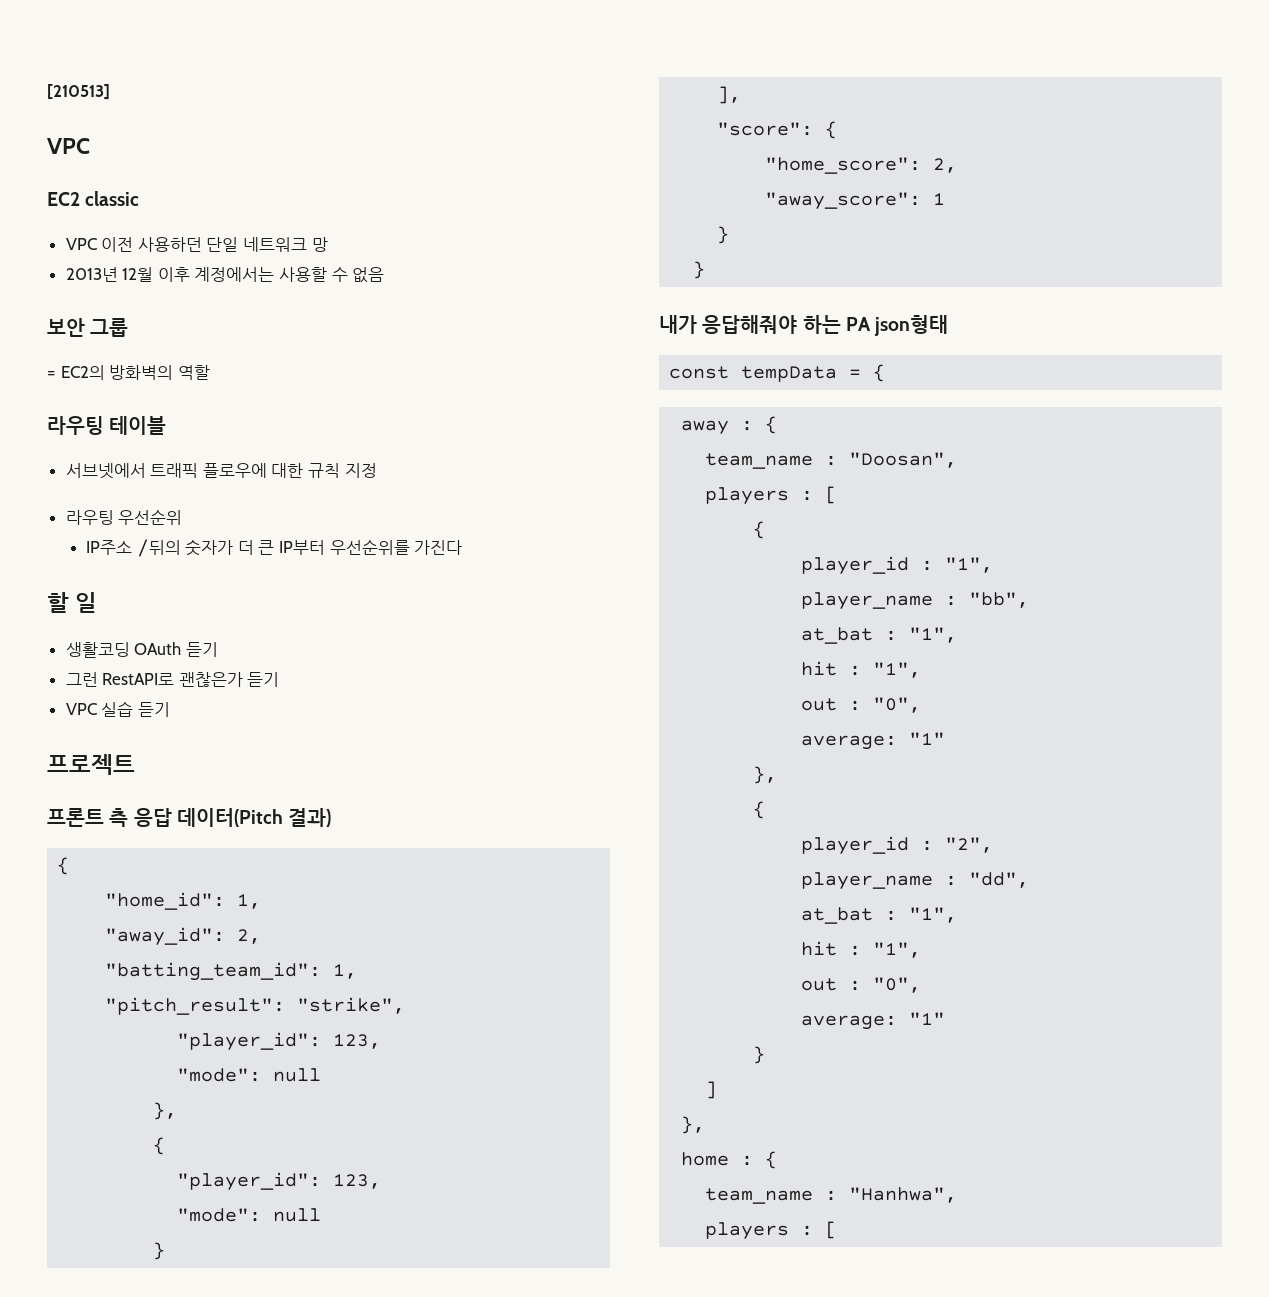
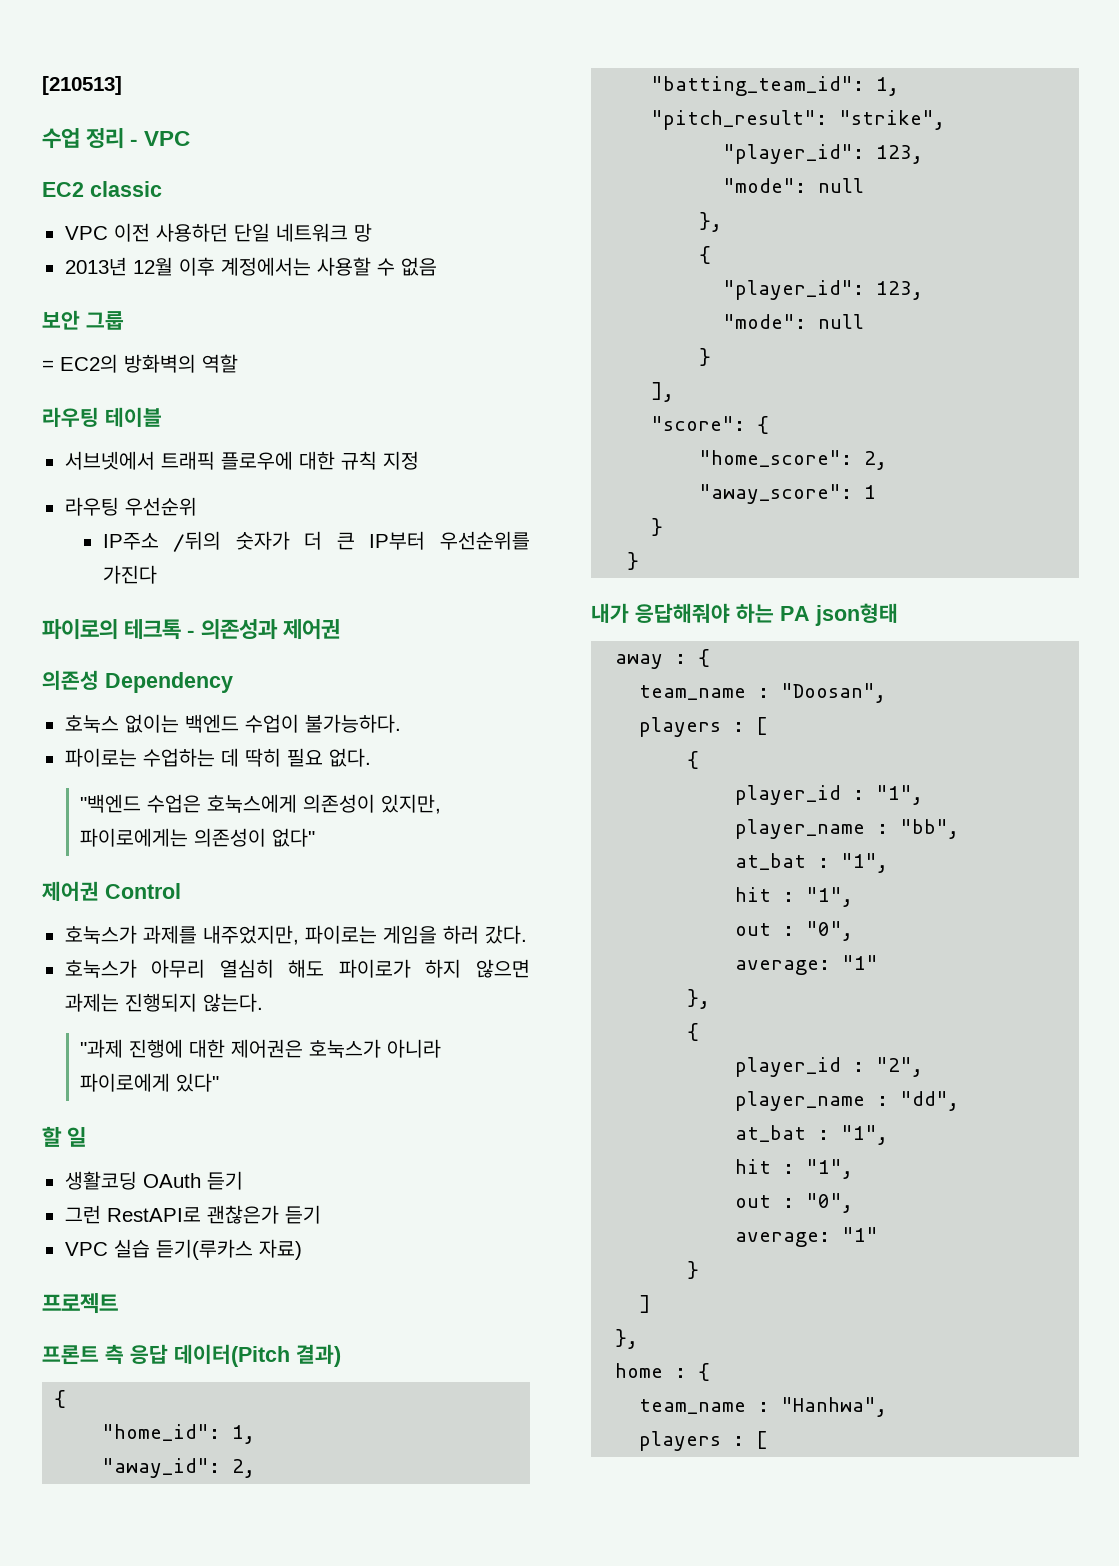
(110, 92) none -> [42,128,139,149] 수업 정리 -
(463, 547) none -> [42,619,341,640] [42,670,233,693] [64,714,401,733] [64,748,371,767] [79,794,441,814] [79,828,315,847] [42,881,181,901] [64,925,527,945] [64,959,530,978] [64,993,263,1012] [79,1039,441,1058] [79,1073,219,1092] // 파이로의 테크톡 - 의존성과 제어권 // 의존성 Dependency // 호눅스 없이는 백엔드 수업이 불가능하다. // 파이로는 수업하는 데 딱히 필요 없다. // "백엔드 수업은 호눅스에게 의존성이 있지만, 파이로에게는 의존성이 없다" // 제어권 Control // 호눅스가 과제를 내주었지만, 파이로는 게임을 하러 갔다. // 호눅스가 아무리 열심히 해도 파이로가 하지 않으면 과제는 진행되지 않는다. // "과제 진행에 대한 제어권은 호눅스가 아니라 파이로에게 있다"
[137,702,170,717] 듣기 -> [155,1239,302,1260] 듣기(루카스 자료)
[669,364,886,382] // const tempData = { -> (898, 614) none

